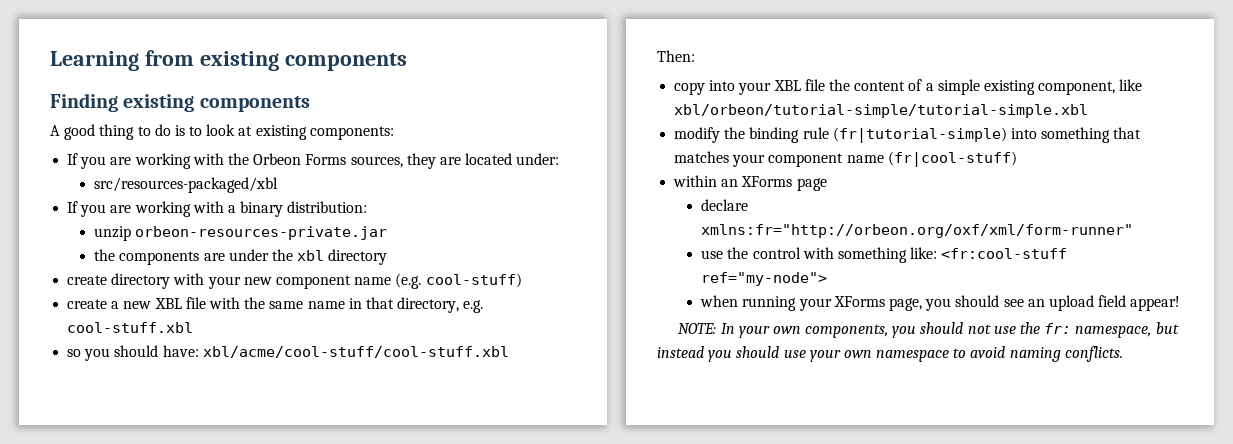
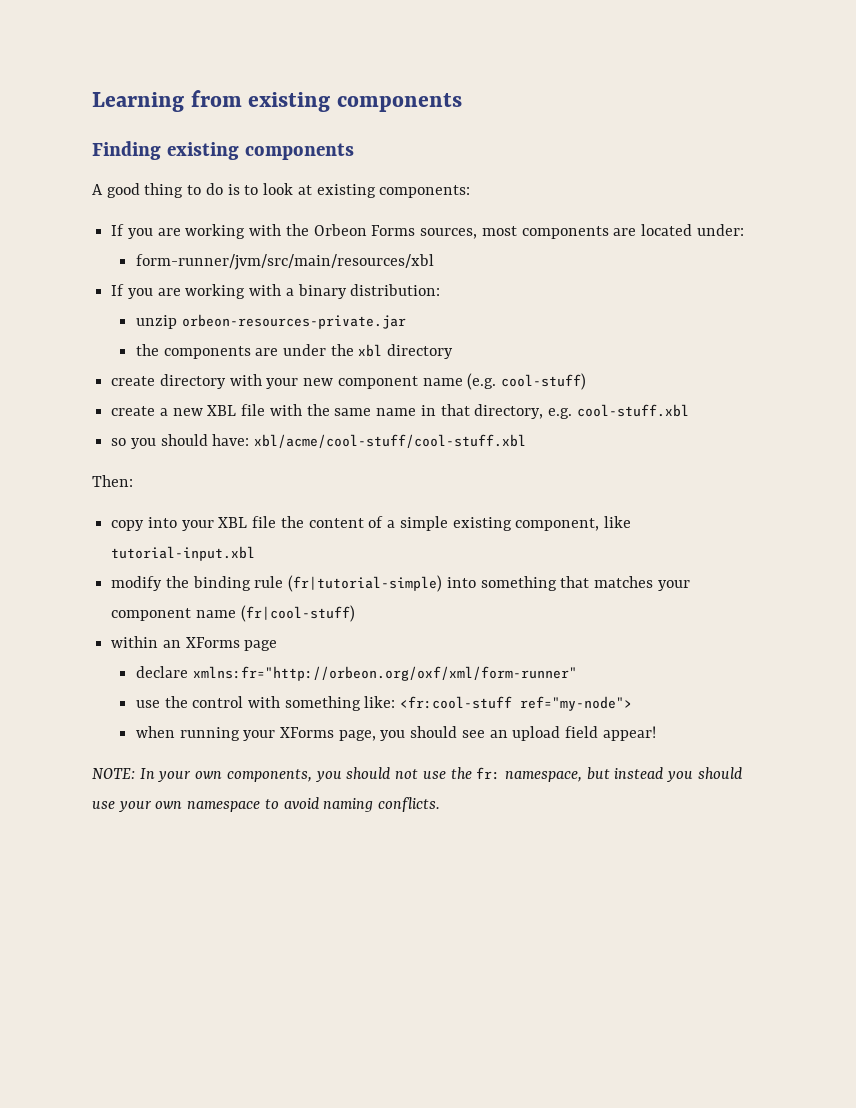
[406,153,436,169] they -> [481,226,609,239] most components
[94,177,279,193] src/resources-packaged/xbl -> [135,254,434,270] form-runner/jvm/src/main/resources/xbl
[674,104,1089,118] xbl/orbeon/tutorial-simple/tutorial-simple.xbl -> [111,546,256,561] tutorial-input.xbl

